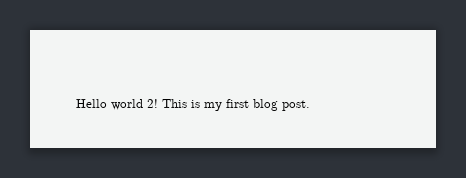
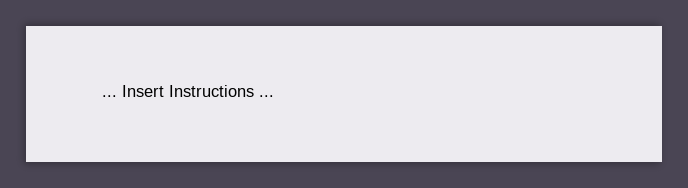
[76,99,310,111] Hello world 2! This is my first blog post. -> [102,85,274,97] ... Insert Instructions ...

